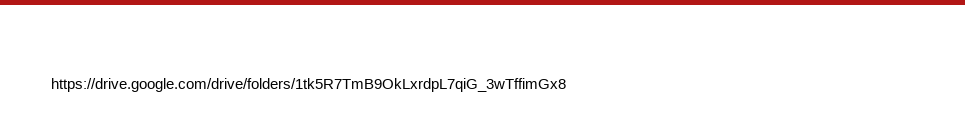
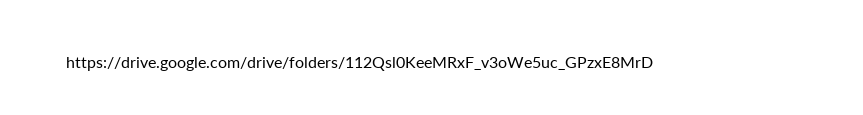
[51,78,566,92] https://drive.google.com/drive/folders/1tk5R7TmB9OkLxrdpL7qiG_3wTffimGx8 -> [66,57,653,71] https://drive.google.com/drive/folders/112Qsl0KeeMRxF_v3oWe5uc_GPzxE8MrD

